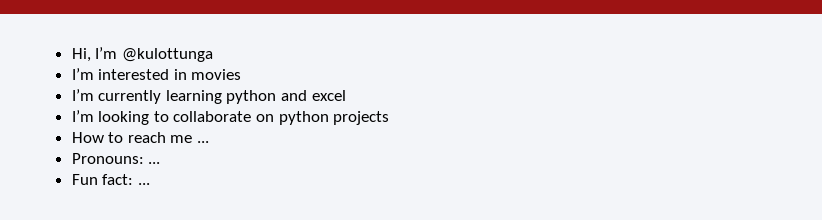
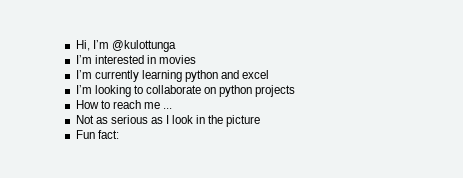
[71,153,161,164] Pronouns: ... -> [75,115,261,127] Not as serious as I look in the picture
[137,183,150,185] ... -> (119, 134) none

